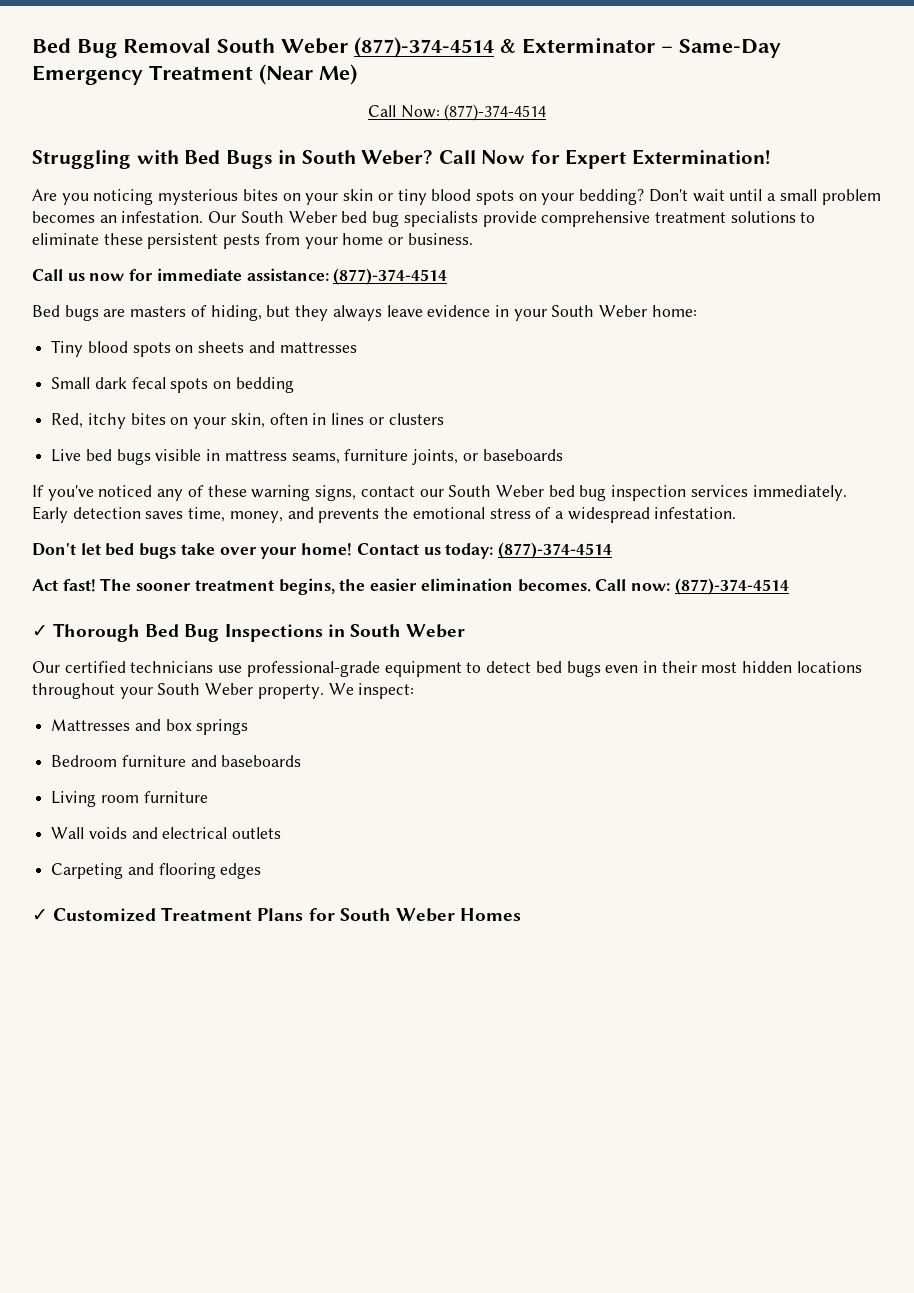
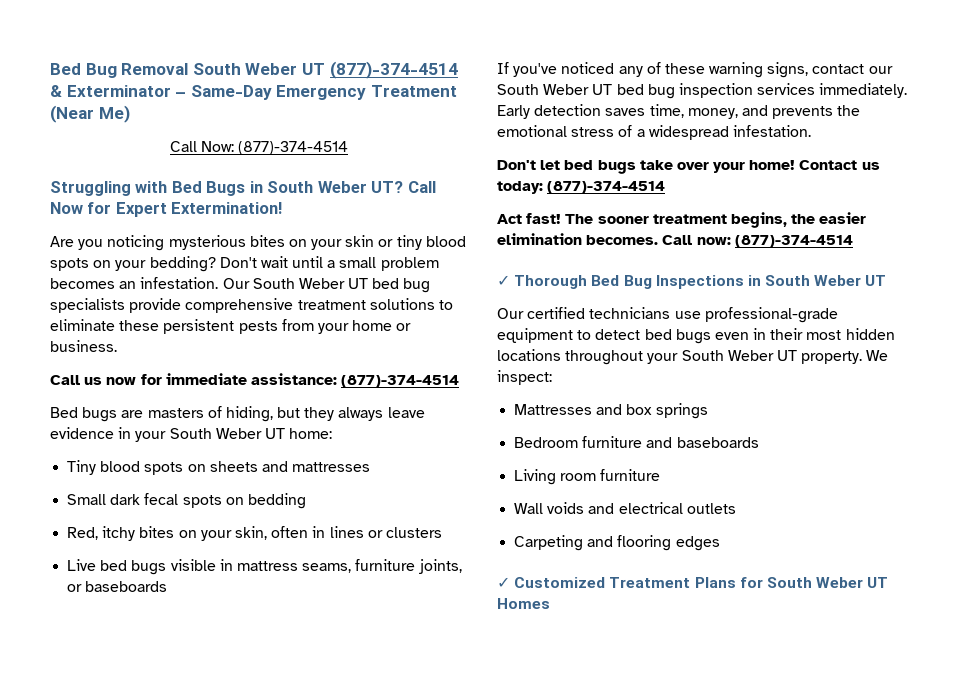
(348, 46) none -> [301,63,325,75] UT
[361,150,434,165] Weber? -> [317,181,404,193] Weber UT?
(337, 217) none -> [348,278,369,289] UT
(648, 311) none -> [264,428,285,439] UT
(544, 491) none -> [592,84,613,95] UT
(465, 631) none -> [865,275,887,286] UT
(254, 689) none -> [776,350,797,361] UT
(455, 915) none -> [867,577,889,588] UT

